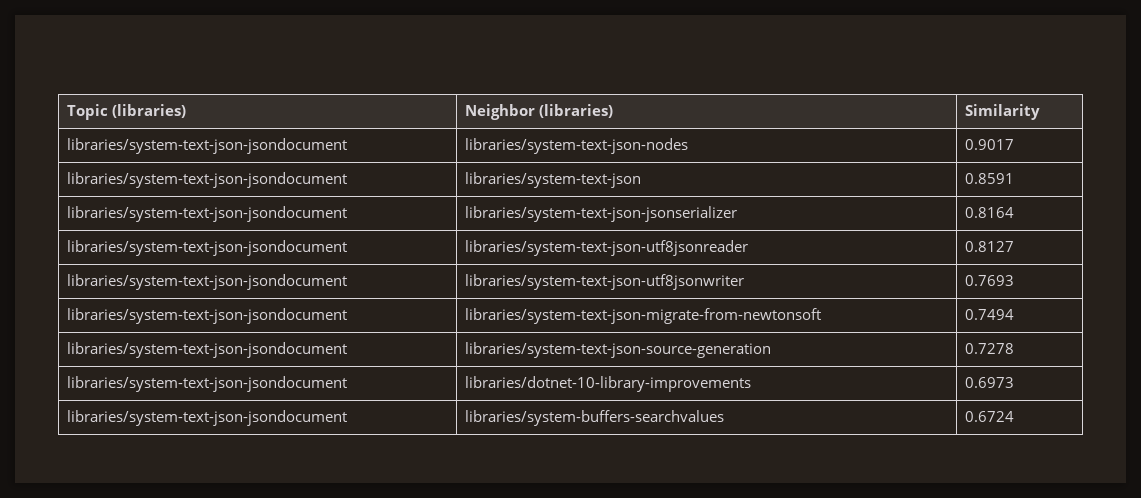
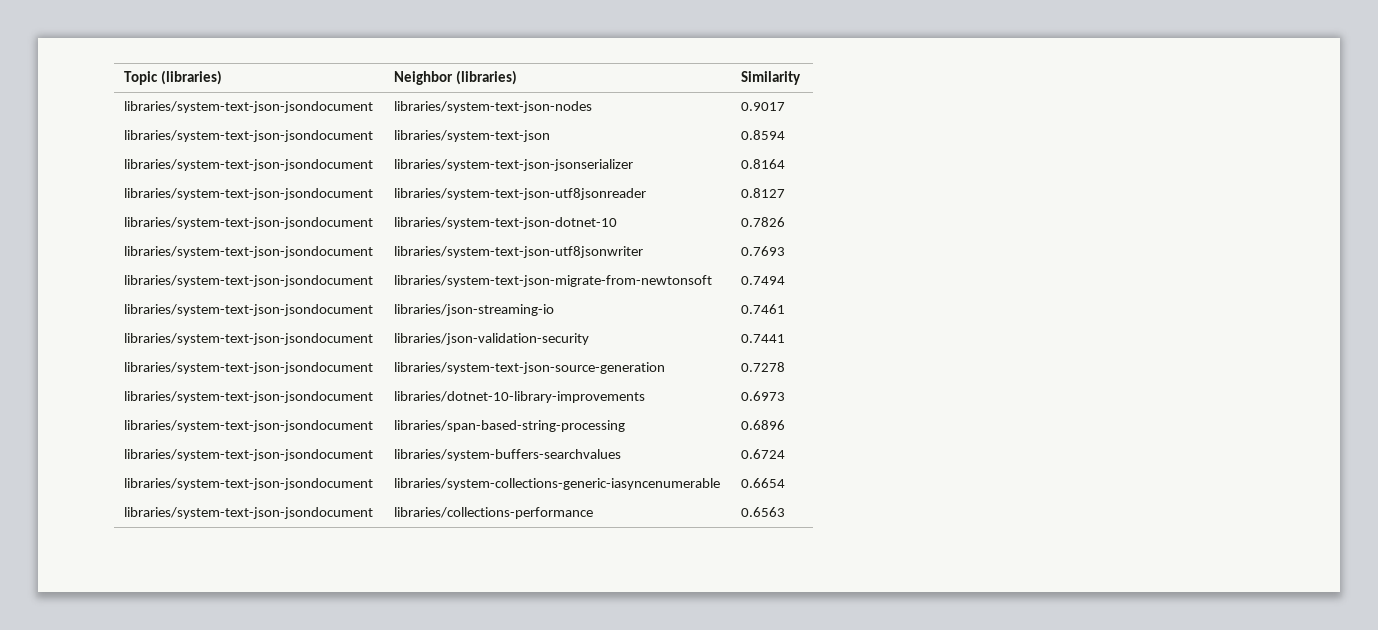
[965,173,1015,184] 0.8591 -> [741,130,786,140] 0.8594
(1015, 246) none -> [124,217,374,229] [394,217,618,229] [741,217,786,227] // libraries/system-text-json-jsondocument | libraries/system-text-json-dotnet-10 | 0.7826
(1015, 314) none -> [124,304,374,316] [394,304,555,316] [741,304,786,314] [124,333,374,345] [394,333,590,345] [741,334,786,343] // libraries/system-text-json-jsondocument | libraries/json-streaming-io | 0.7461 // libraries/system-text-json-jsondocument | libraries/json-validation-security | 0.7441
(1015, 382) none -> [124,420,374,432] [394,420,626,432] [741,420,786,430] // libraries/system-text-json-jsondocument | libraries/span-based-string-processing | 0.6896
(1015, 416) none -> [124,478,374,490] [394,478,721,490] [741,478,786,488] [124,507,374,519] [394,507,594,519] [741,507,786,517] // libraries/system-text-json-jsondocument | libraries/system-collections-generic-iasyncenumerable | 0.6654 // libraries/system-text-json-jsondocument | libraries/collections-performance | 0.6563

